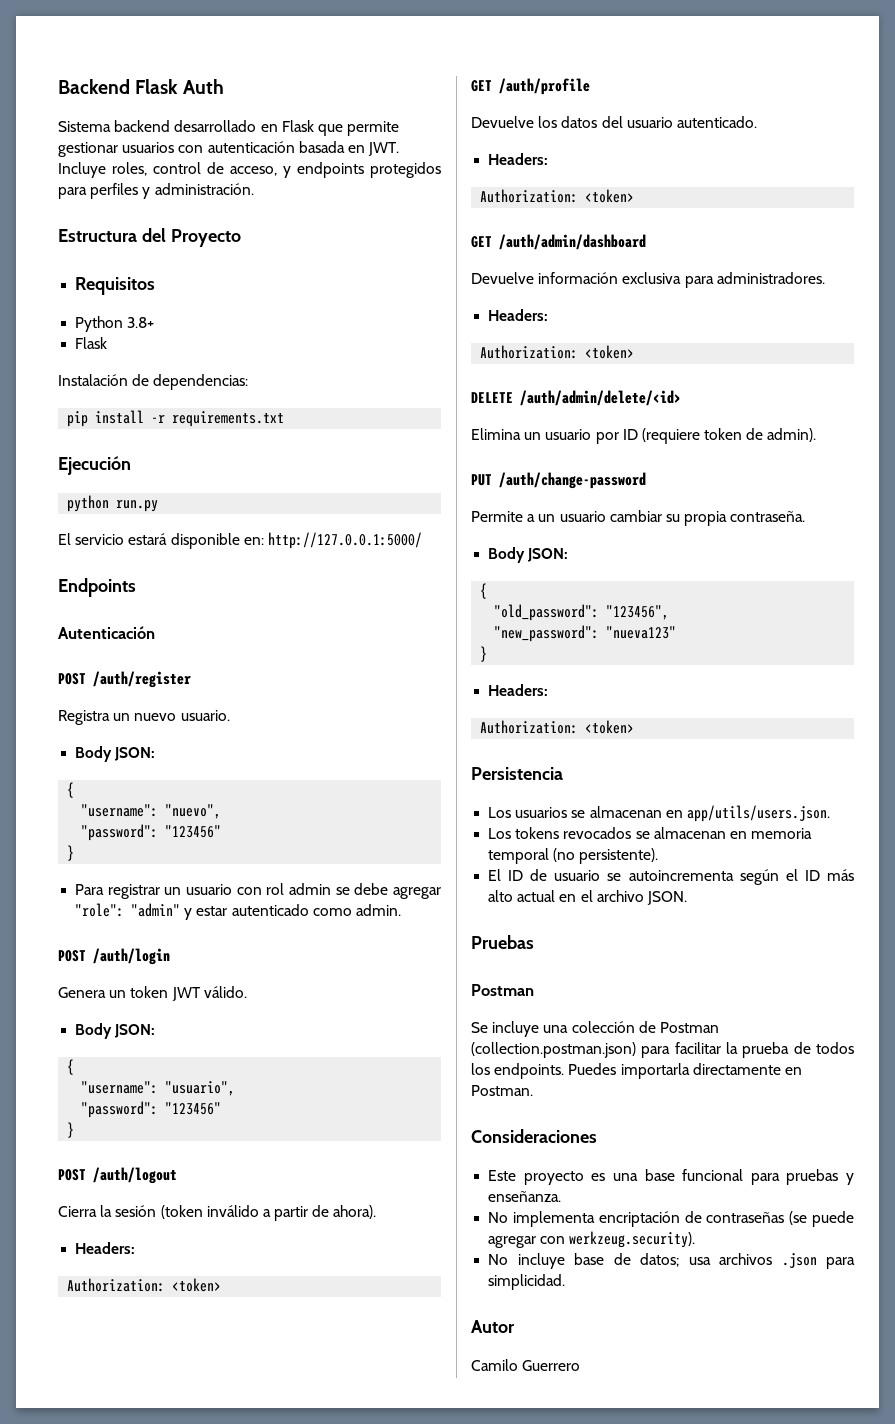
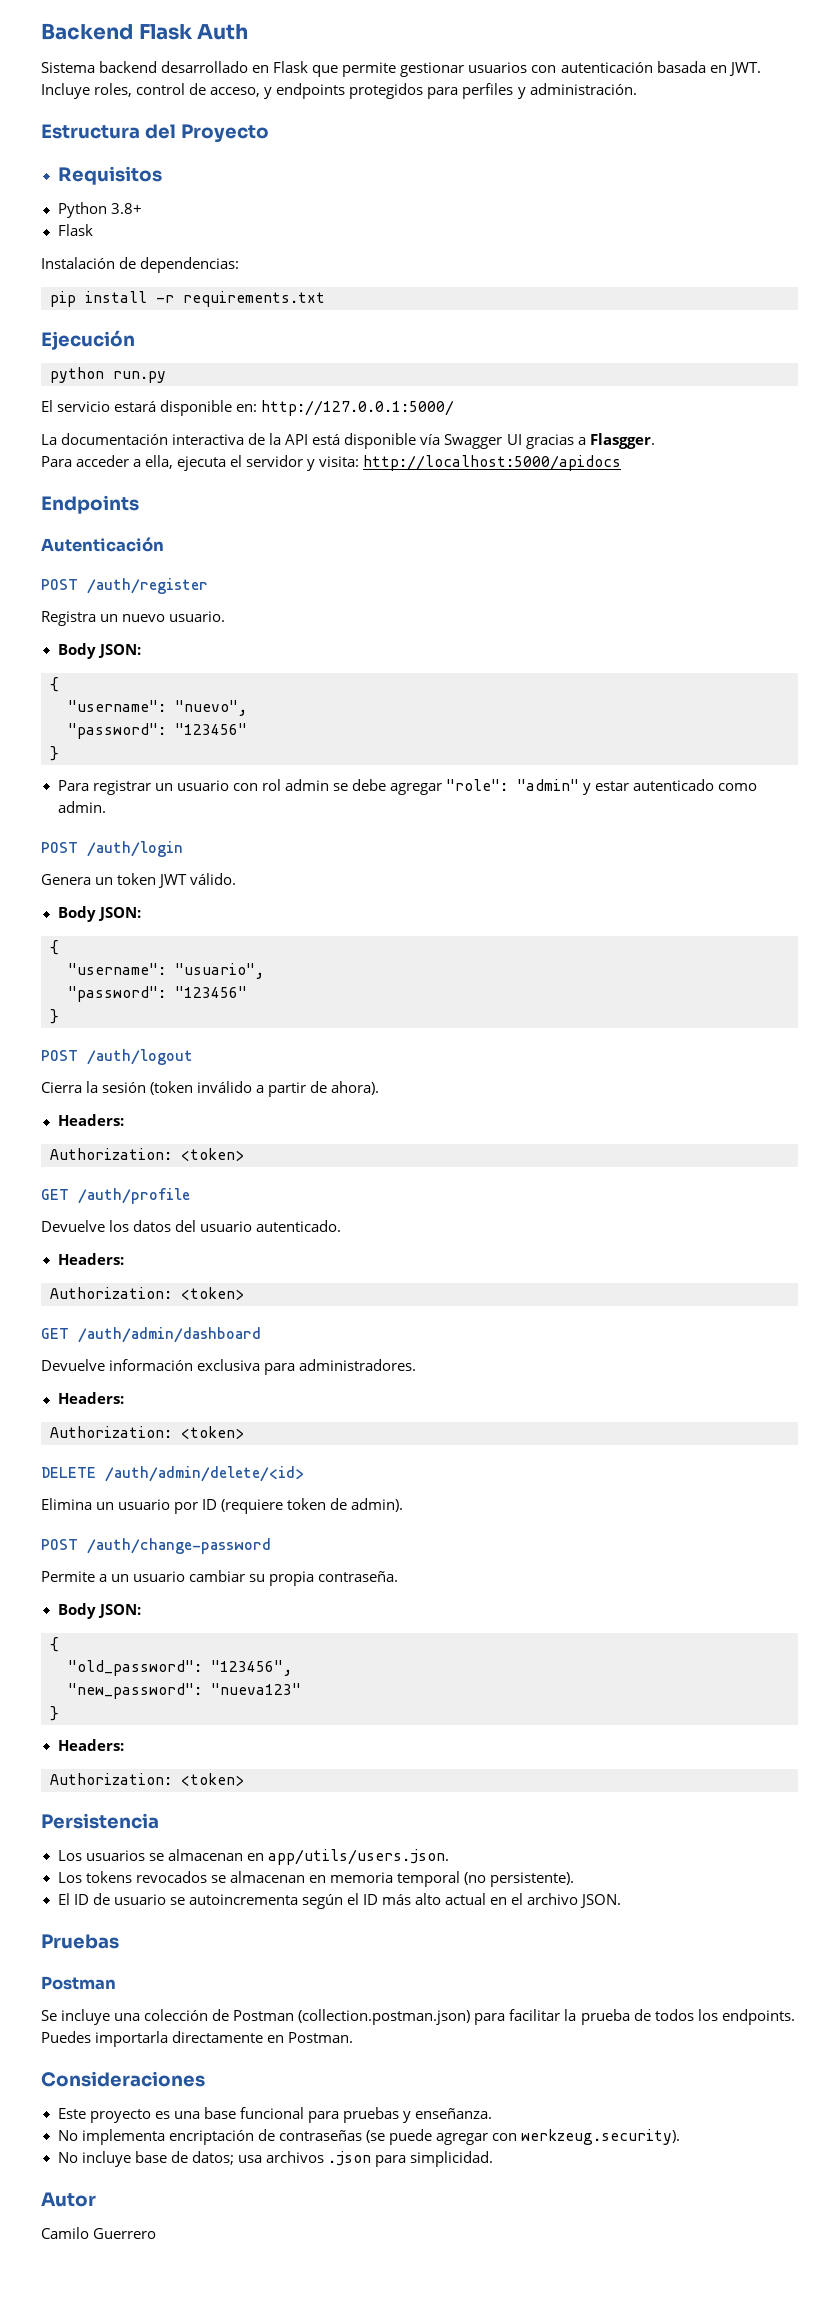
(422, 540) none -> [41,433,655,449] [41,455,622,471] // La documentación interactiva de la API está disponible vía Swagger UI gracias a Flasgger. // Para acceder a ella, ejecuta el servidor y visita: http://localhost:5000/apidocs
[471,474,492,486] PUT -> [41,1539,78,1550] POST

